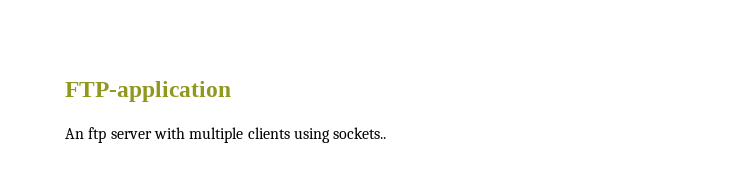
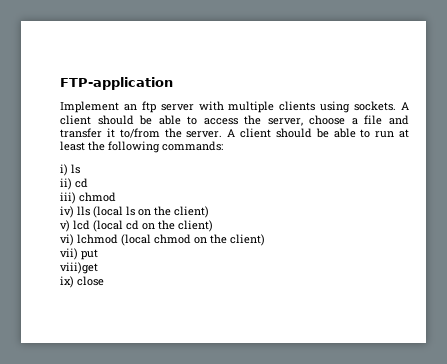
[65,128,84,139] An -> [60,101,137,113] Implement an
[333,127,387,139] sockets.. -> [354,101,410,111] [60,115,409,126] [60,128,409,138] [60,141,223,153] [60,164,80,176] [60,178,88,190] [60,192,116,204] [60,206,209,218] [60,220,213,232] [60,234,265,246] [60,248,98,260] [60,262,98,274] [60,276,104,288] sockets. A client should be able to access the server, choose a file and transfer it to/from the server. A client should be able to run at least the following commands: // i) ls // ii) cd // iii) chmod // iv) lls (local ls on the client) // v) lcd (local cd on the client) // vi) lchmod (local chmod on the client) // vii) put // viii)get // ix) close

